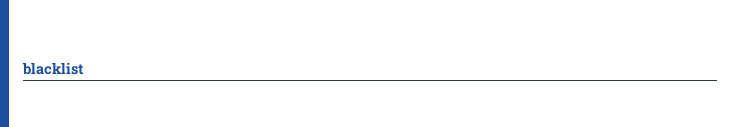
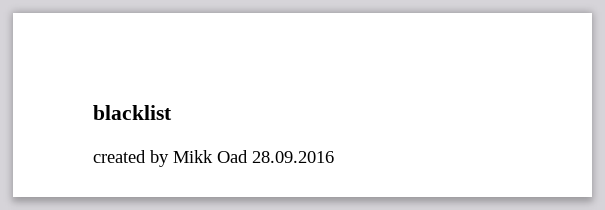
(84, 68) none -> [93,150,334,167] // created by Mikk Oad 28.09.2016

